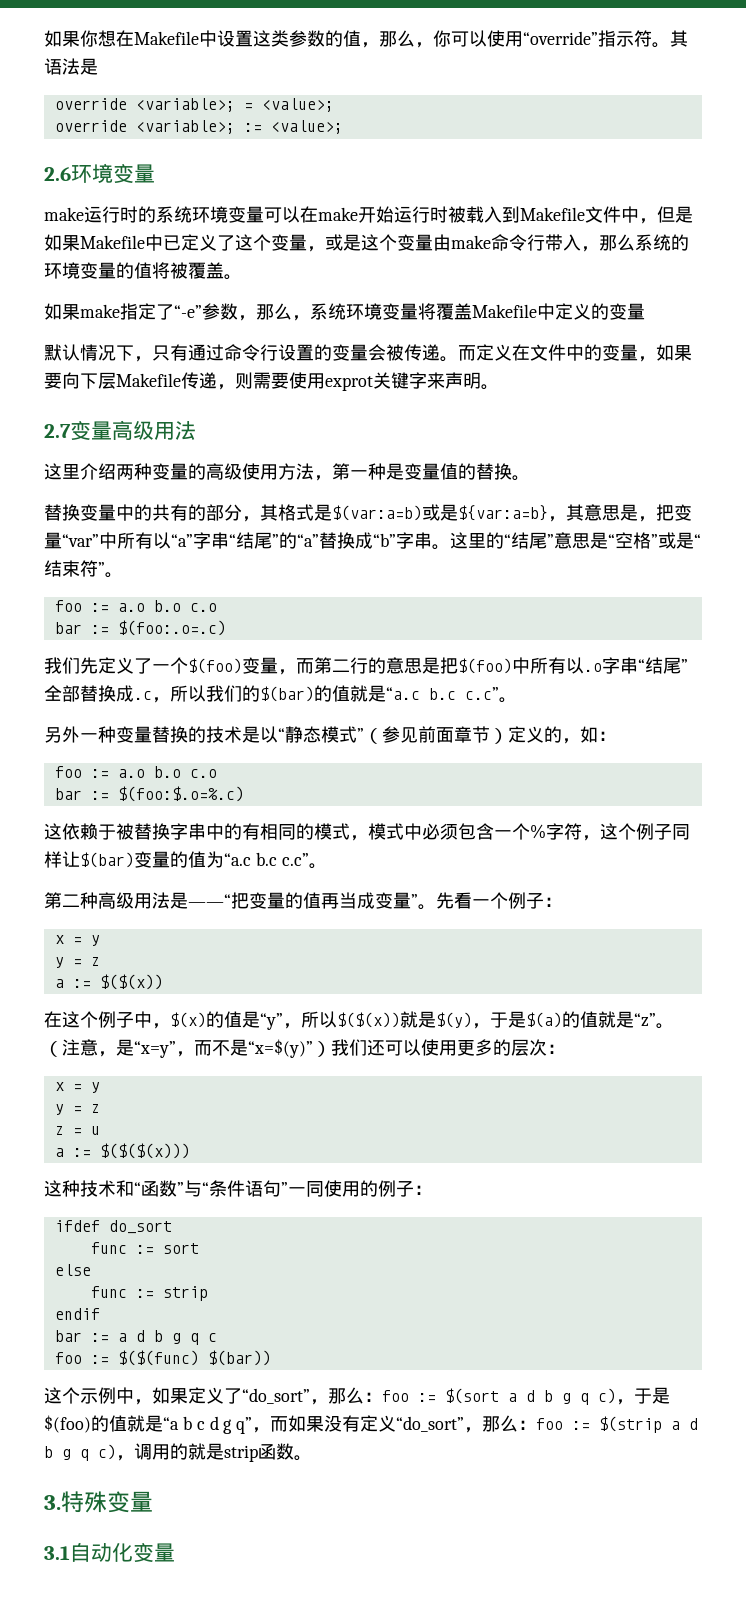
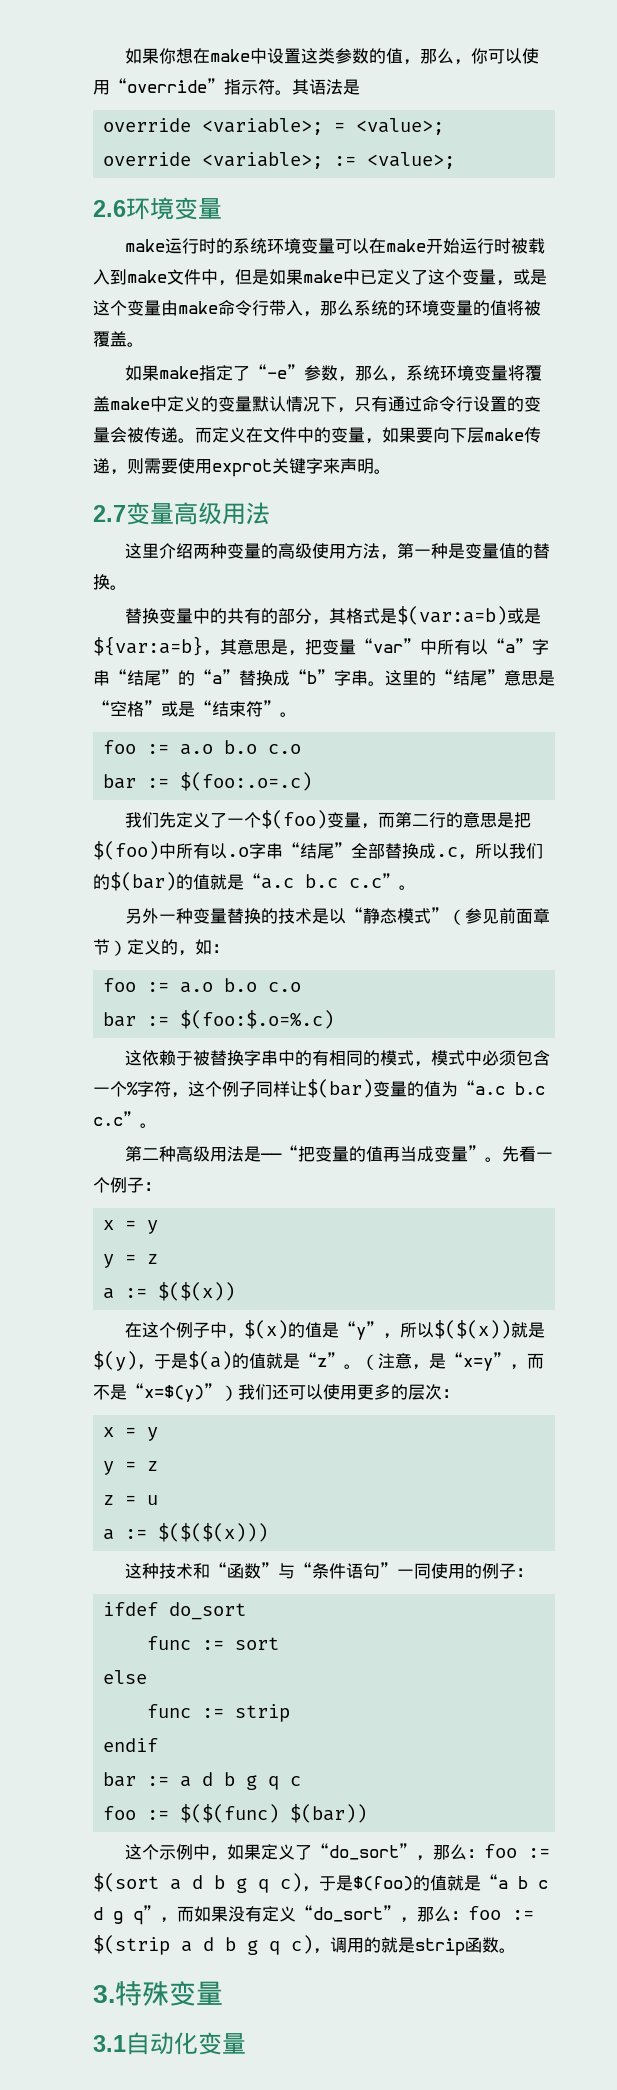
[134,31,199,45] Makefile -> [209,49,250,62] make
[520,207,585,221] Makefile -> [127,270,167,283] make
[80,235,145,249] Makefile -> [303,270,343,283] make
[472,304,537,318] Makefile -> [110,397,150,410] make
(645, 311) // -> (252, 404) none
[116,373,181,387] Makefile -> [484,428,524,441] make

